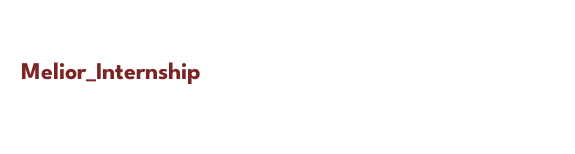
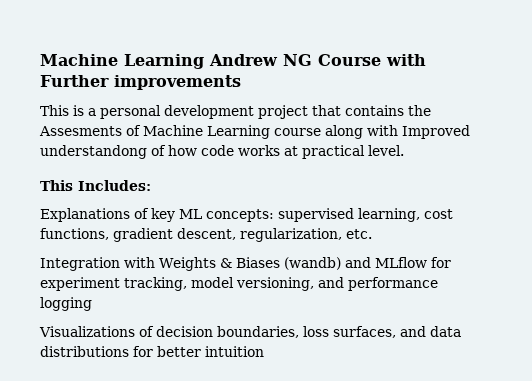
[21,62,201,84] Melior_Internship -> [40,54,426,69] [40,75,241,90] [40,105,431,119] [39,125,470,139] [40,145,404,159] [40,180,151,191] [40,208,453,222] [40,228,372,242] [40,257,451,271] [40,277,438,291] [40,297,92,311] [39,326,461,338] [40,346,264,357] Machine Learning Andrew NG Course with Further improvements // This is a personal development project that contains the Assesments of Machine Learning course along with Improved understandong of how code works at practical level. // This Includes: // Explanations of key ML concepts: supervised learning, cost functions, gradient descent, regularization, etc. // Integration with Weights & Biases (wandb) and MLflow for experiment tracking, model versioning, and performance logging // Visualizations of decision boundaries, loss surfaces, and data distributions for better intuition

